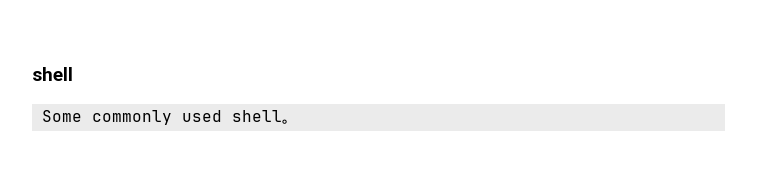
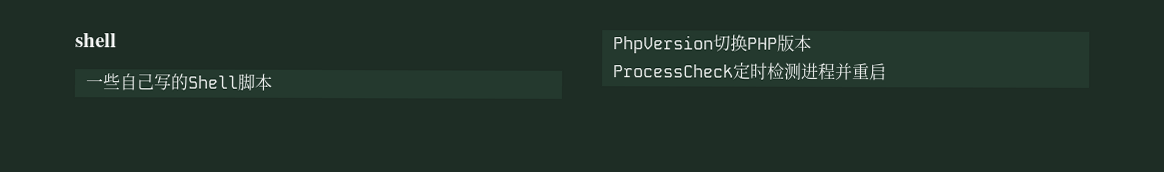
[41,110,298,125] Some commonly used shell。 -> [84,73,273,91] [612,34,812,54] [612,62,887,81] 一些自己写的Shell脚本 // PhpVersion切换PHP版本 // ProcessCheck定时检测进程并重启

